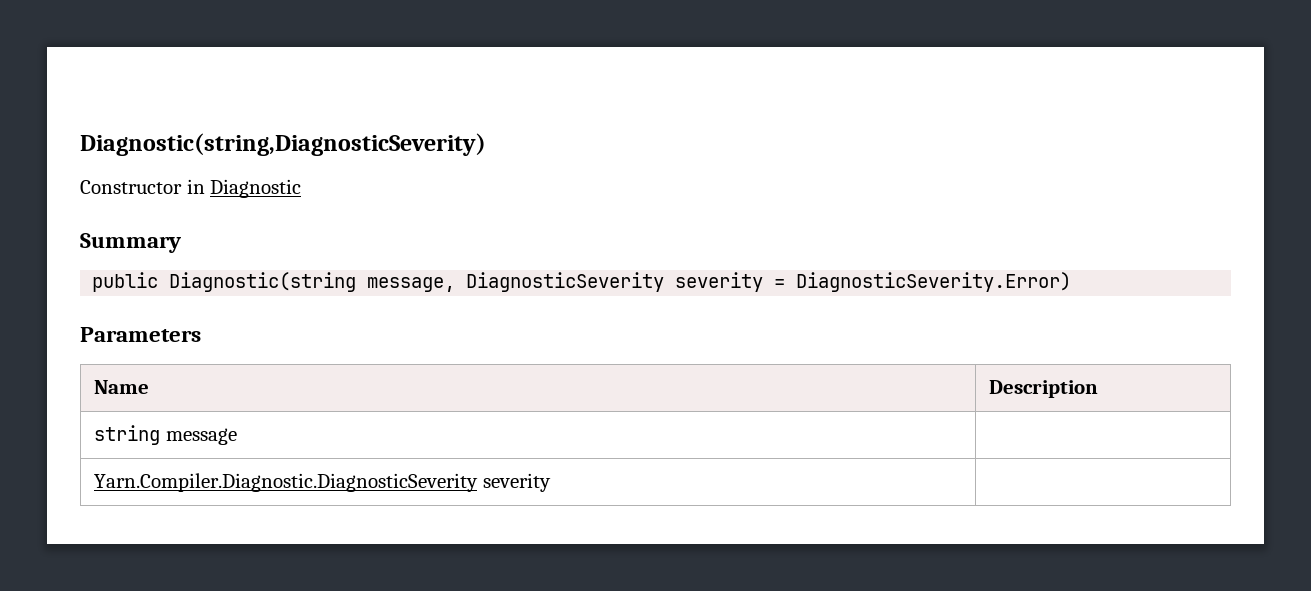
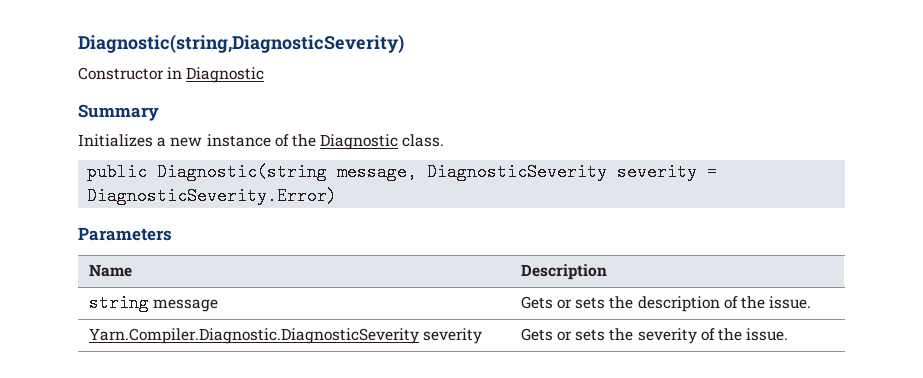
(181, 243) none -> [78,134,445,150] // Initializes a new instance of the Diagnostic class.
[94,473,551,492] // Yarn.Compiler.Diagnostic.DiagnosticSeverity severity | -> [520,296,812,312] [88,328,483,344] [520,328,789,344] Gets or sets the description of the issue. // Yarn.Compiler.Diagnostic.DiagnosticSeverity severity | Gets or sets the severity of the issue.

